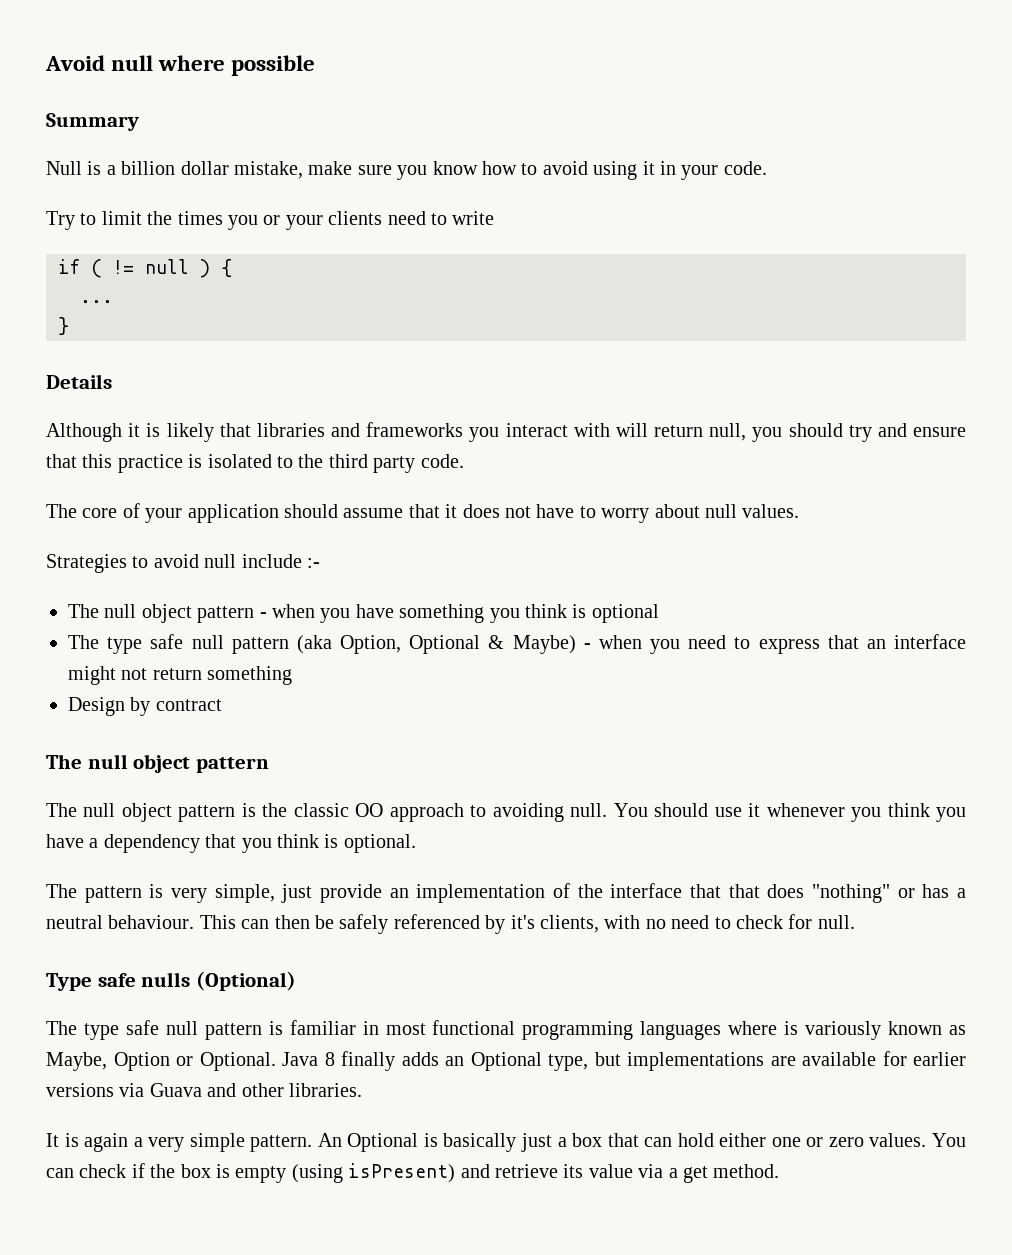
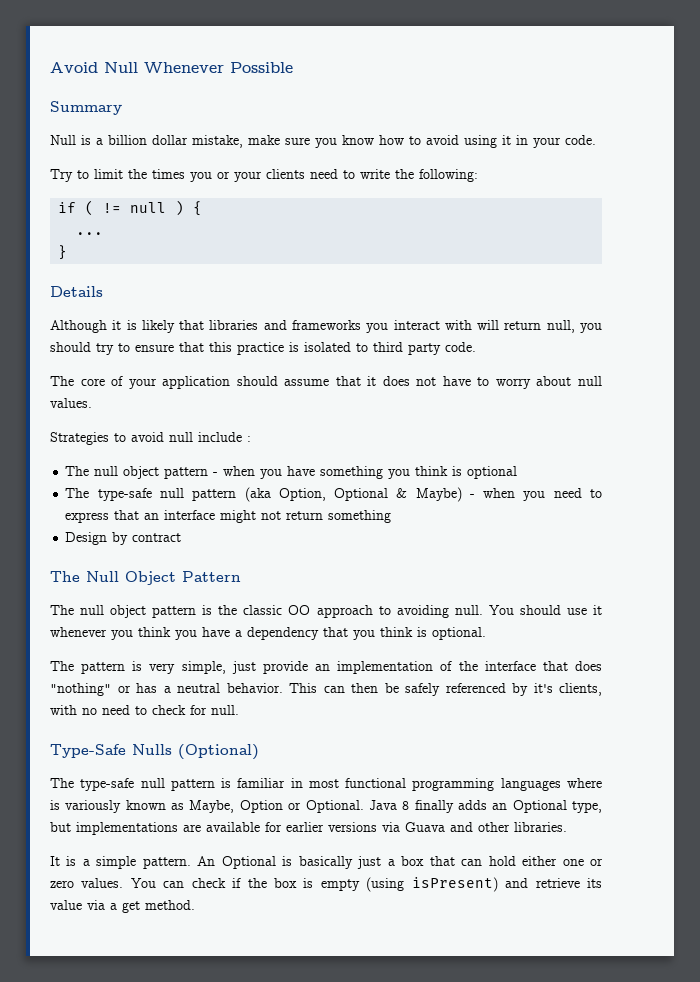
[111,55,316,76] null where possible -> [104,62,293,73] Null Whenever Possible
(495, 218) none -> [395,169,478,182] the following:
[877,423,907,437] and -> [118,343,130,352] to
[298,454,324,468] the -> (368, 347) none
[307,558,320,568] :- -> [247,436,251,442] :
[107,634,184,654] type safe -> [97,488,152,501] type-safe
[87,754,269,773] null object pattern -> [86,571,241,585] Null Object Pattern
[728,884,760,898] that -> (568, 666) none
[108,915,195,929] behaviour. -> [226,683,283,693] behavior.
[46,972,191,991] Type safe nulls -> [50,744,172,758] Type-Safe Nulls
[83,1020,159,1040] type safe -> [80,778,135,791] type-safe
[84,1133,185,1152] again a very -> [82,859,90,866] a

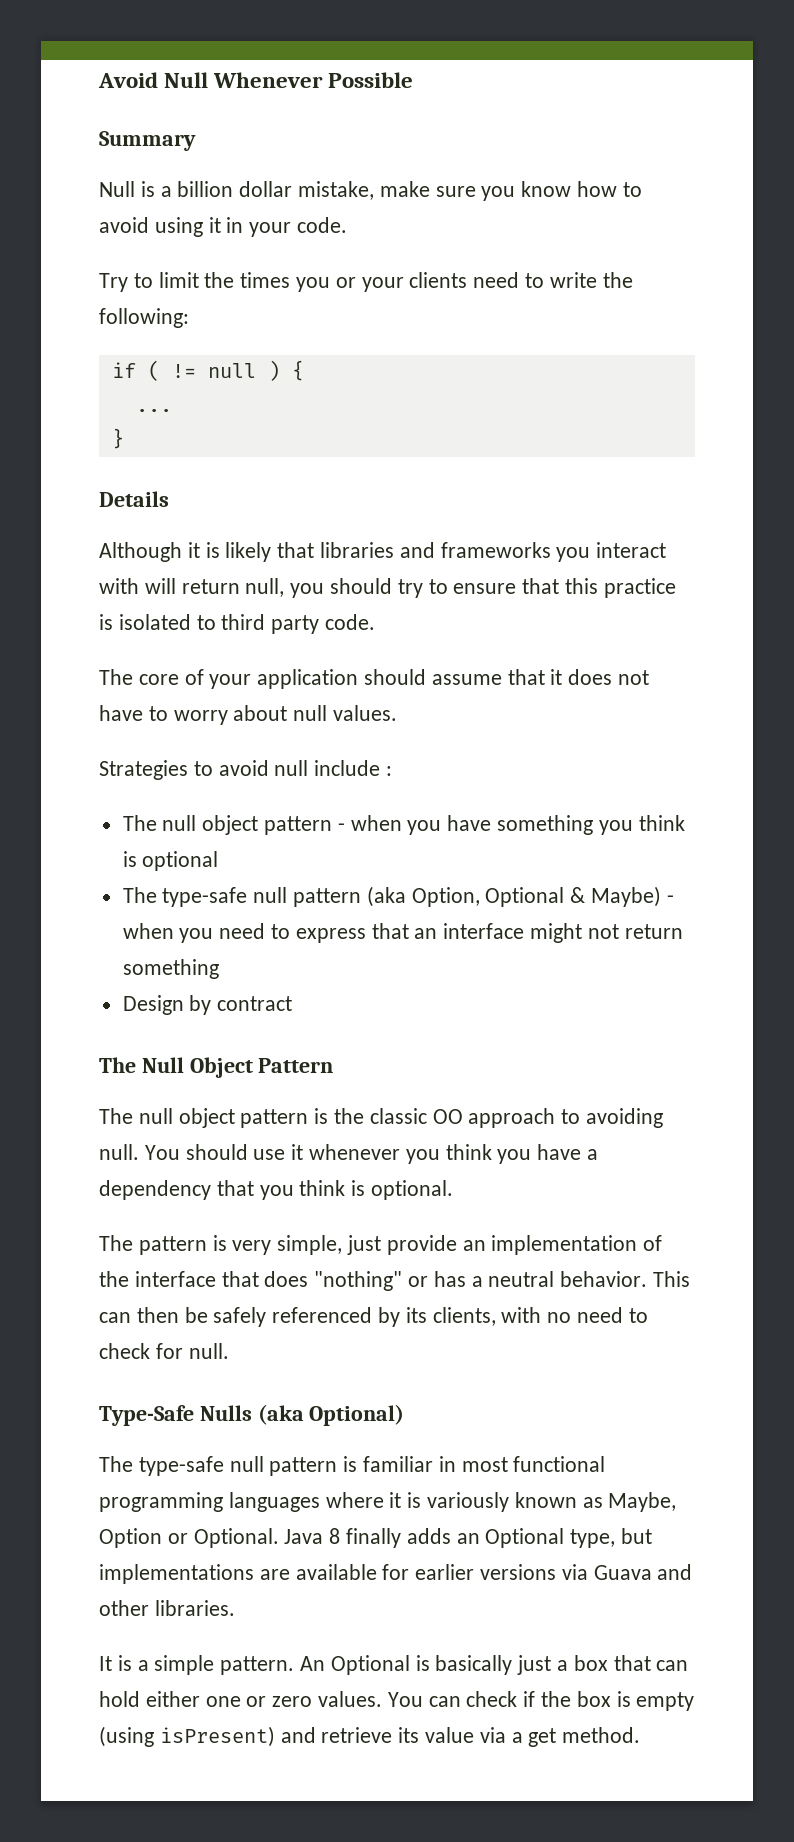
[533,683,553,693] it's -> [405,1307,427,1323] its
[178,744,259,760] (Optional) -> [257,1404,405,1426] (aka Optional)
(602, 783) none -> [389,1492,402,1508] it

